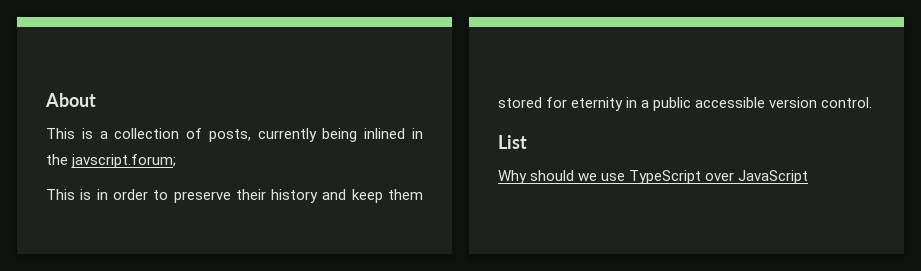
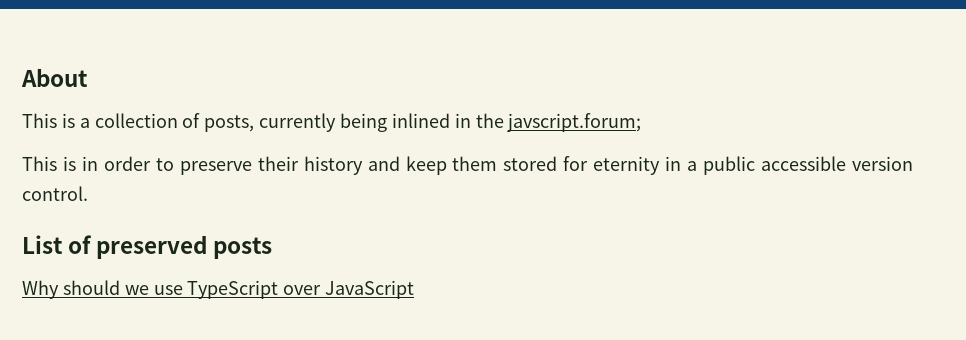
(527, 142) none -> [68,235,273,259] of preserved posts

